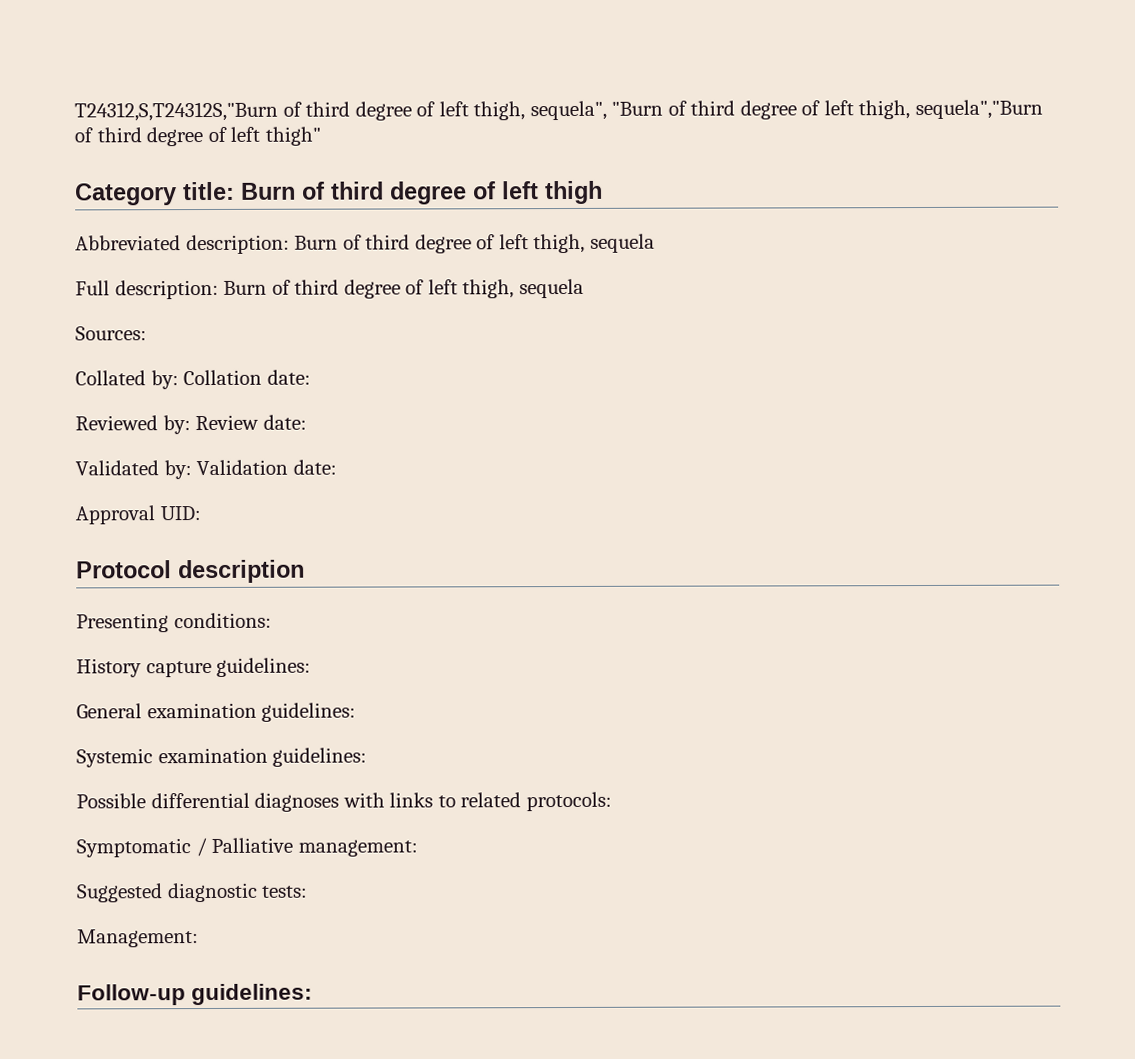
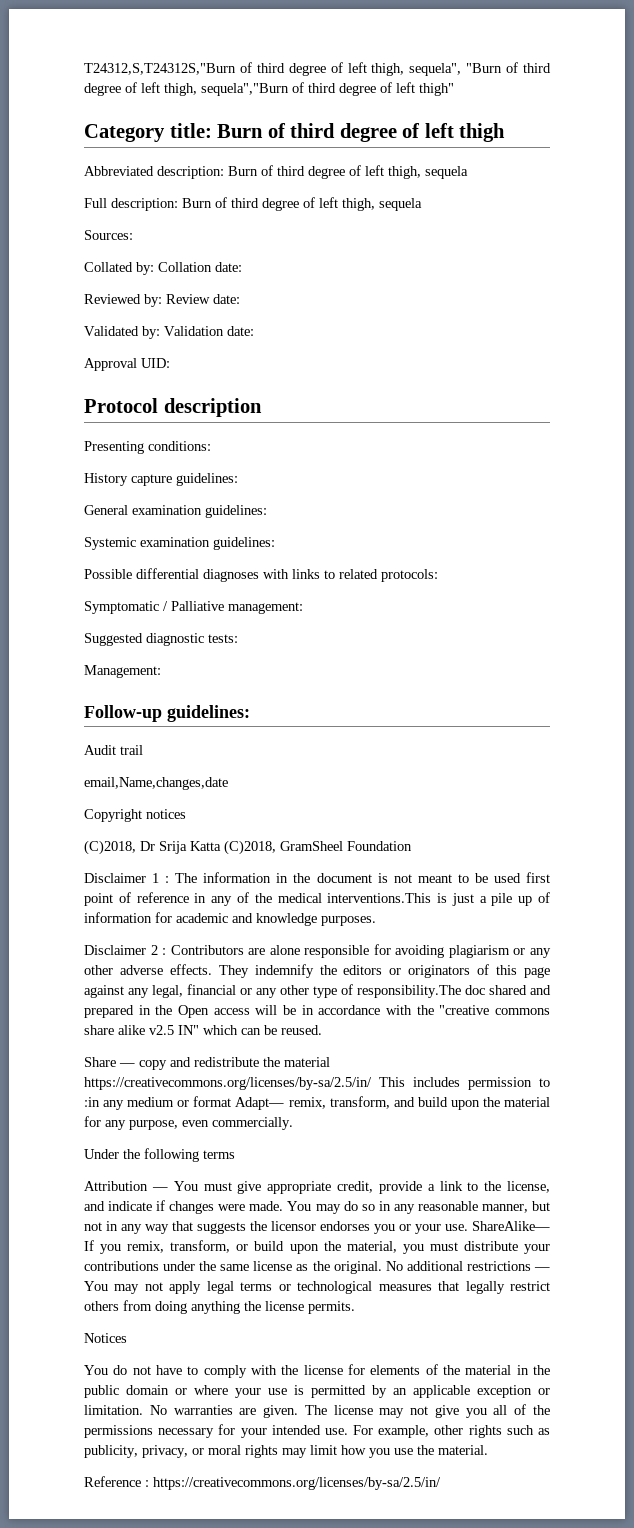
(314, 994) none -> [84,745,143,755] [84,777,228,790] [84,809,186,822] [84,840,412,855] [84,872,550,883] [84,892,550,906] [84,912,376,926] [84,944,551,958] [84,964,551,978] [84,984,551,998] [84,1005,550,1018] [84,1025,322,1035] [84,1057,330,1070] [84,1077,550,1090] [84,1096,550,1110] [84,1116,293,1130] [84,1148,235,1162] [84,1181,550,1194] [84,1200,550,1214] [84,1221,550,1234] [84,1240,550,1254] [84,1261,550,1274] [84,1281,550,1294] [84,1300,355,1314] [84,1333,127,1343] [84,1364,550,1378] [84,1385,550,1398] [84,1404,550,1418] [84,1424,550,1438] [84,1445,488,1458] [84,1476,441,1490] // Audit trail // email,Name,changes,date // Copyright notices // (C)2018, Dr Srija Katta (C)2018, GramSheel Foundation // Disclaimer 1 : The information in the document is not meant to be used first point of reference in any of the medical interventions.This is just a pile up of information for academic and knowledge purposes. // Disclaimer 2 : Contributors are alone responsible for avoiding plagiarism or any other adverse effects. They indemnify the editors or originators of this page against any legal, financial or any other type of responsibility.The doc shared and prepared in the Open access will be in accordance with the "creative commons share alike v2.5 IN" which can be reused. // Share — copy and redistribute the material https://creativecommons.org/licenses/by-sa/2.5/in/ This includes permission to :in any medium or format Adapt— remix, transform, and build upon the material for any purpose, even commercially. // Under the following terms // Attribution — You must give appropriate credit, provide a link to the license, and indicate if changes were made. You may do so in any reasonable manner, but not in any way that suggests the licensor endorses you or your use. ShareAlike— If you remix, transform, or build upon the material, you must distribute your contributions under the same license as the original. No additional restrictions — You may not apply legal terms or technological measures that legally restrict others from doing anything the license permits. // Notices // You do not have to comply with the license for elements of the material in the public domain or where your use is permitted by an applicable exception or limitation. No warranties are given. The license may not give you all of the permissions necessary for your intended use. For example, other rights such as publicity, privacy, or moral rights may limit how you use the material. // Reference : https://creativecommons.org/licenses/by-sa/2.5/in/

